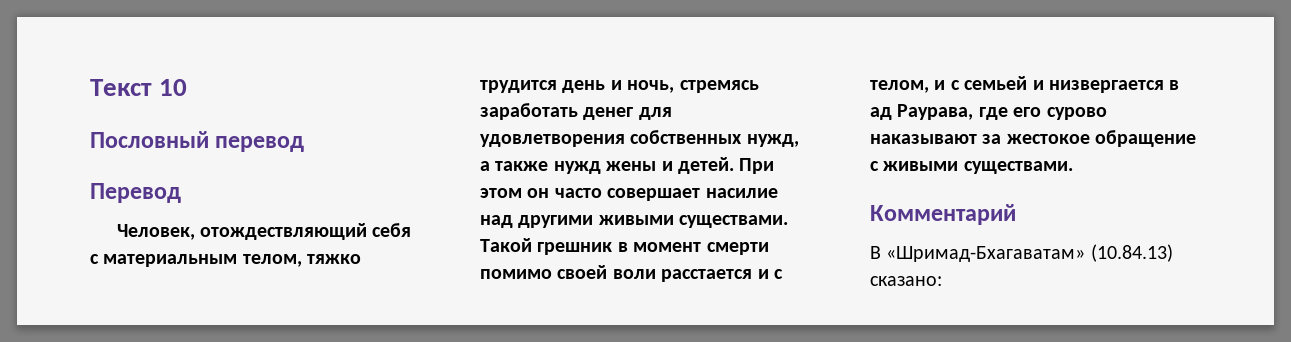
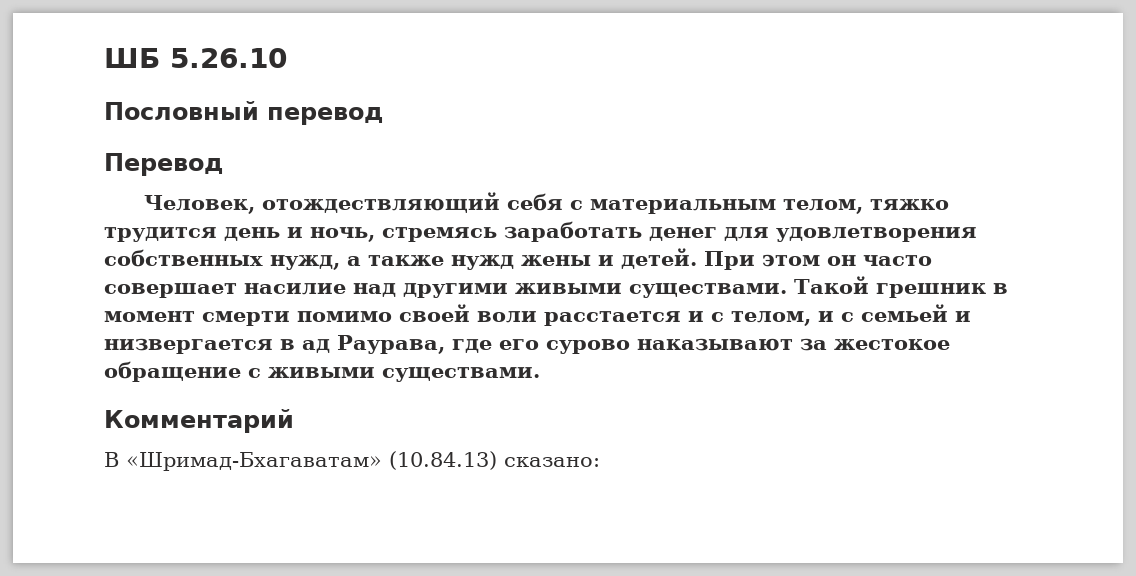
[90,79,188,96] Текст 10 -> [104,48,287,68] ШБ 5.26.10

